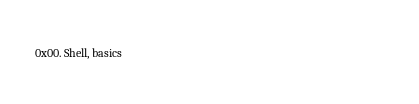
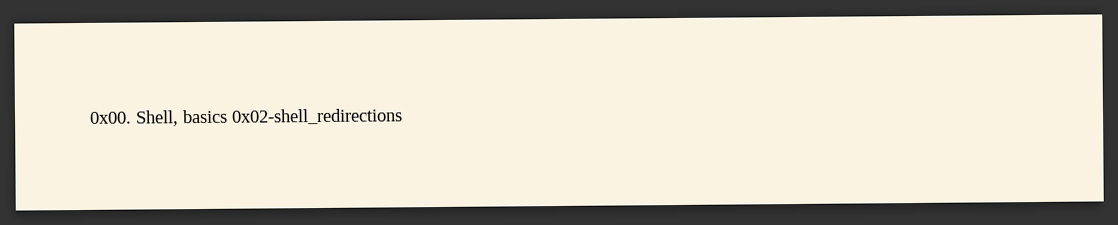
(123, 52) none -> [231,108,403,125] 0x02-shell_redirections

